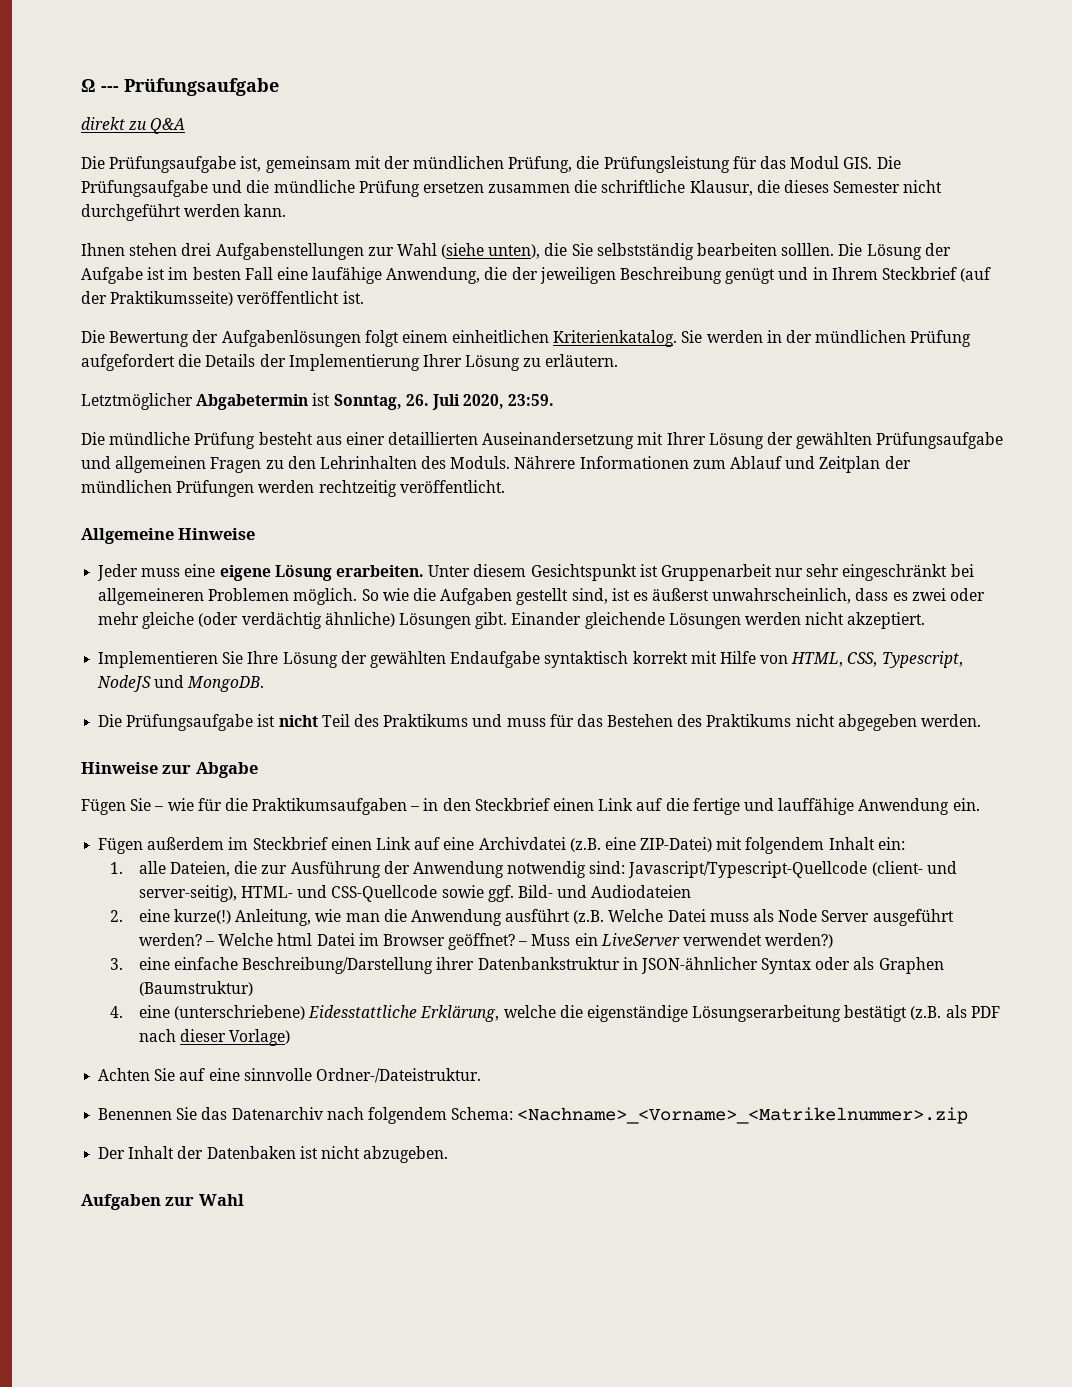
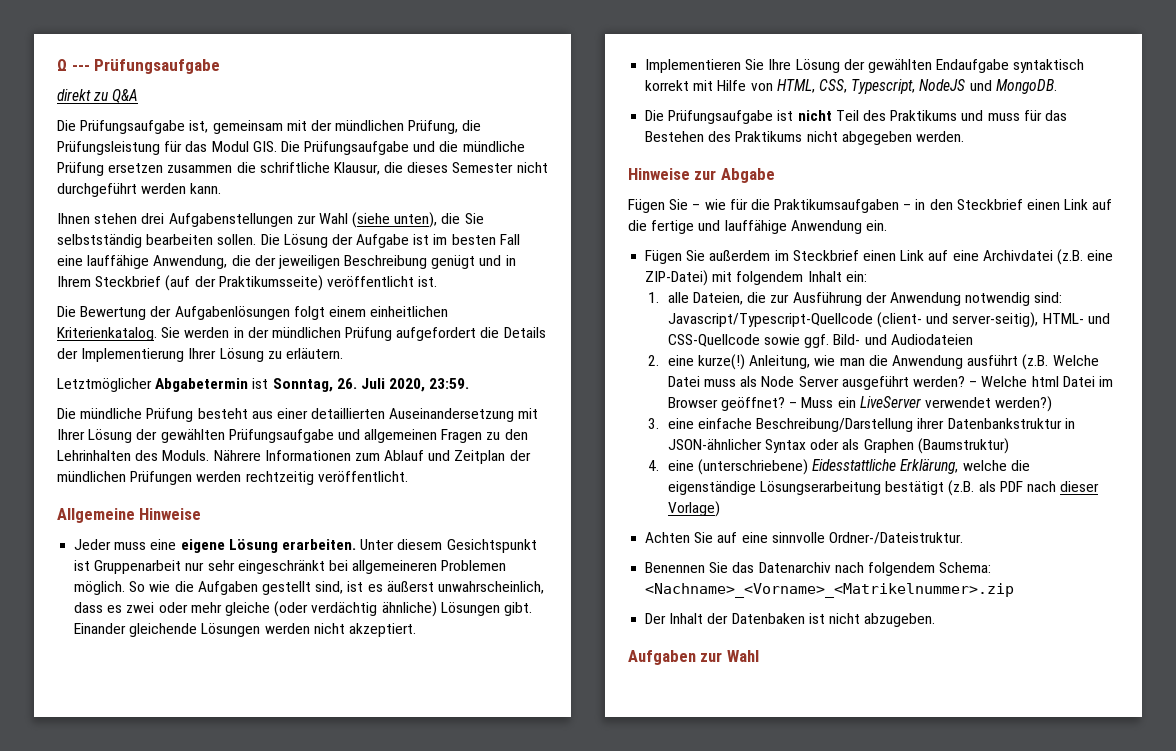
[781,243,835,256] solllen. -> [217,234,257,245] sollen.
[312,267,383,284] laufähige -> [87,255,150,269] lauffähige
(144, 846) none -> [686,250,706,261] Sie

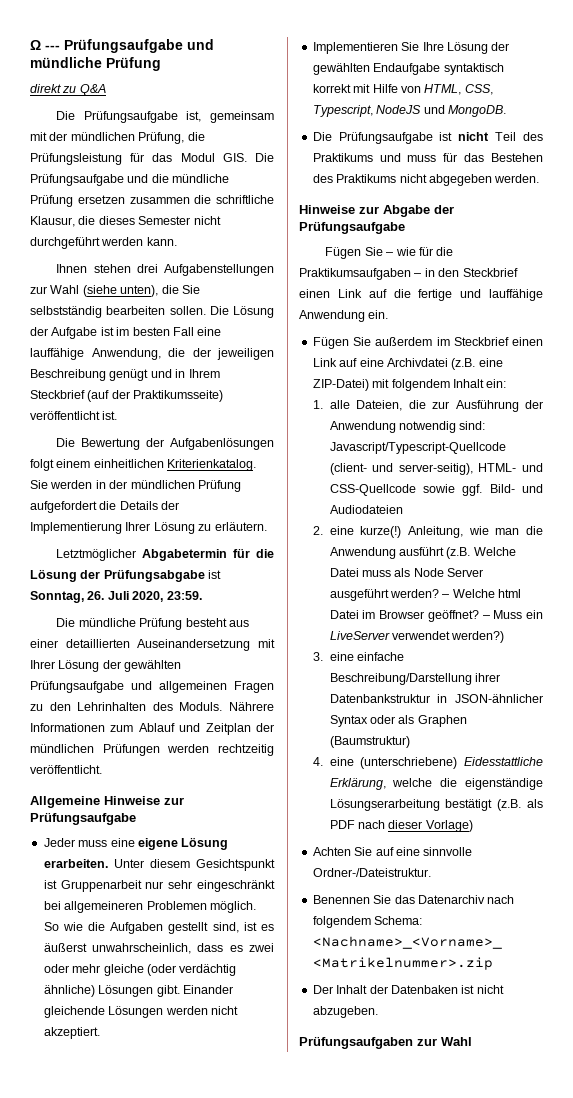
(221, 66) none -> [187,39,214,50] [30,57,161,71] und mündliche Prüfung
(249, 385) none -> [233,548,274,558] [30,569,205,582] für die Lösung der Prüfungsabgabe
(202, 514) none -> [164,797,184,805] [30,812,136,825] zur Prüfungsaufgabe
(775, 175) none -> [434,205,454,214] [299,221,405,234] der Prüfungsaufgabe
[628,650,696,665] Aufgaben -> [299,1036,413,1049] Prüfungsaufgaben

